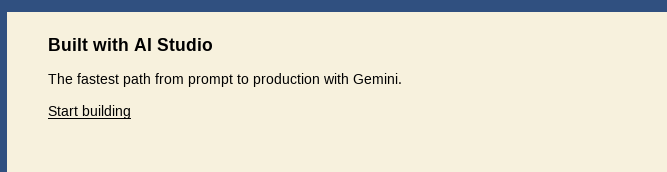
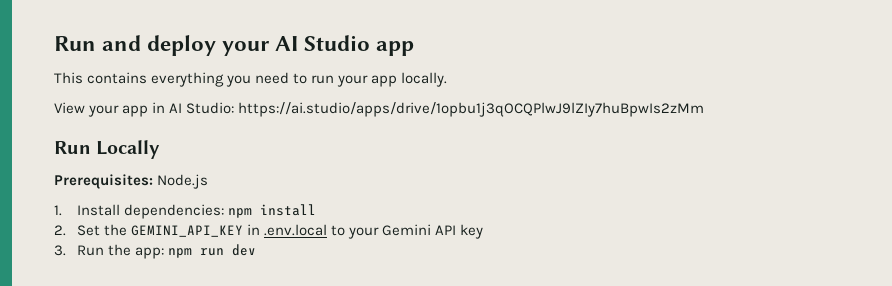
[48,38,213,51] [48,73,402,87] [48,105,131,119] Built with AI Studio // The fastest path from prompt to production with Gemini. // Start building -> [54,35,415,56] [54,72,448,87] [54,102,705,117] [54,140,161,159] [54,174,209,189] [54,204,316,219] [54,224,484,239] [54,244,256,259] Run and deploy your AI Studio app // This contains everything you need to run your app locally. // View your app in AI Studio: https://ai.studio/apps/drive/1opbu1j3qOCQPlwJ9lZIy7huBpwIs2zMm // Run Locally // Prerequisites: Node.js // 1. Install dependencies: npm install // 2. Set the GEMINI_API_KEY in .env.local to your Gemini API key // 3. Run the app: npm run dev

